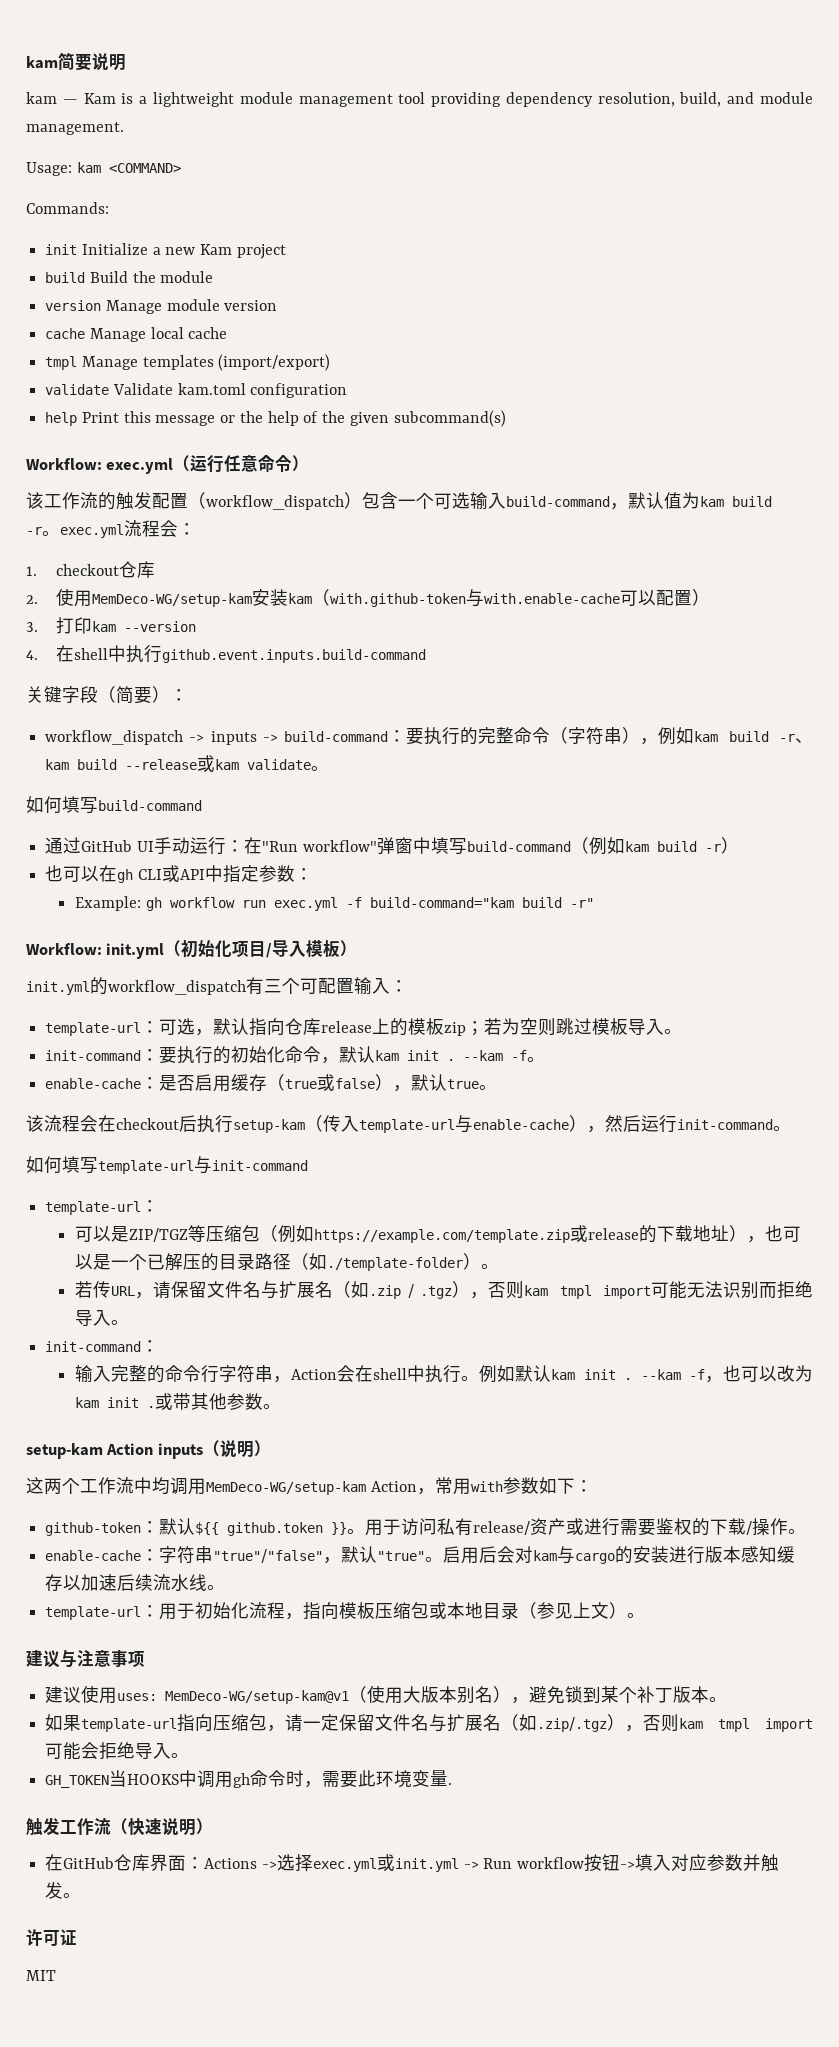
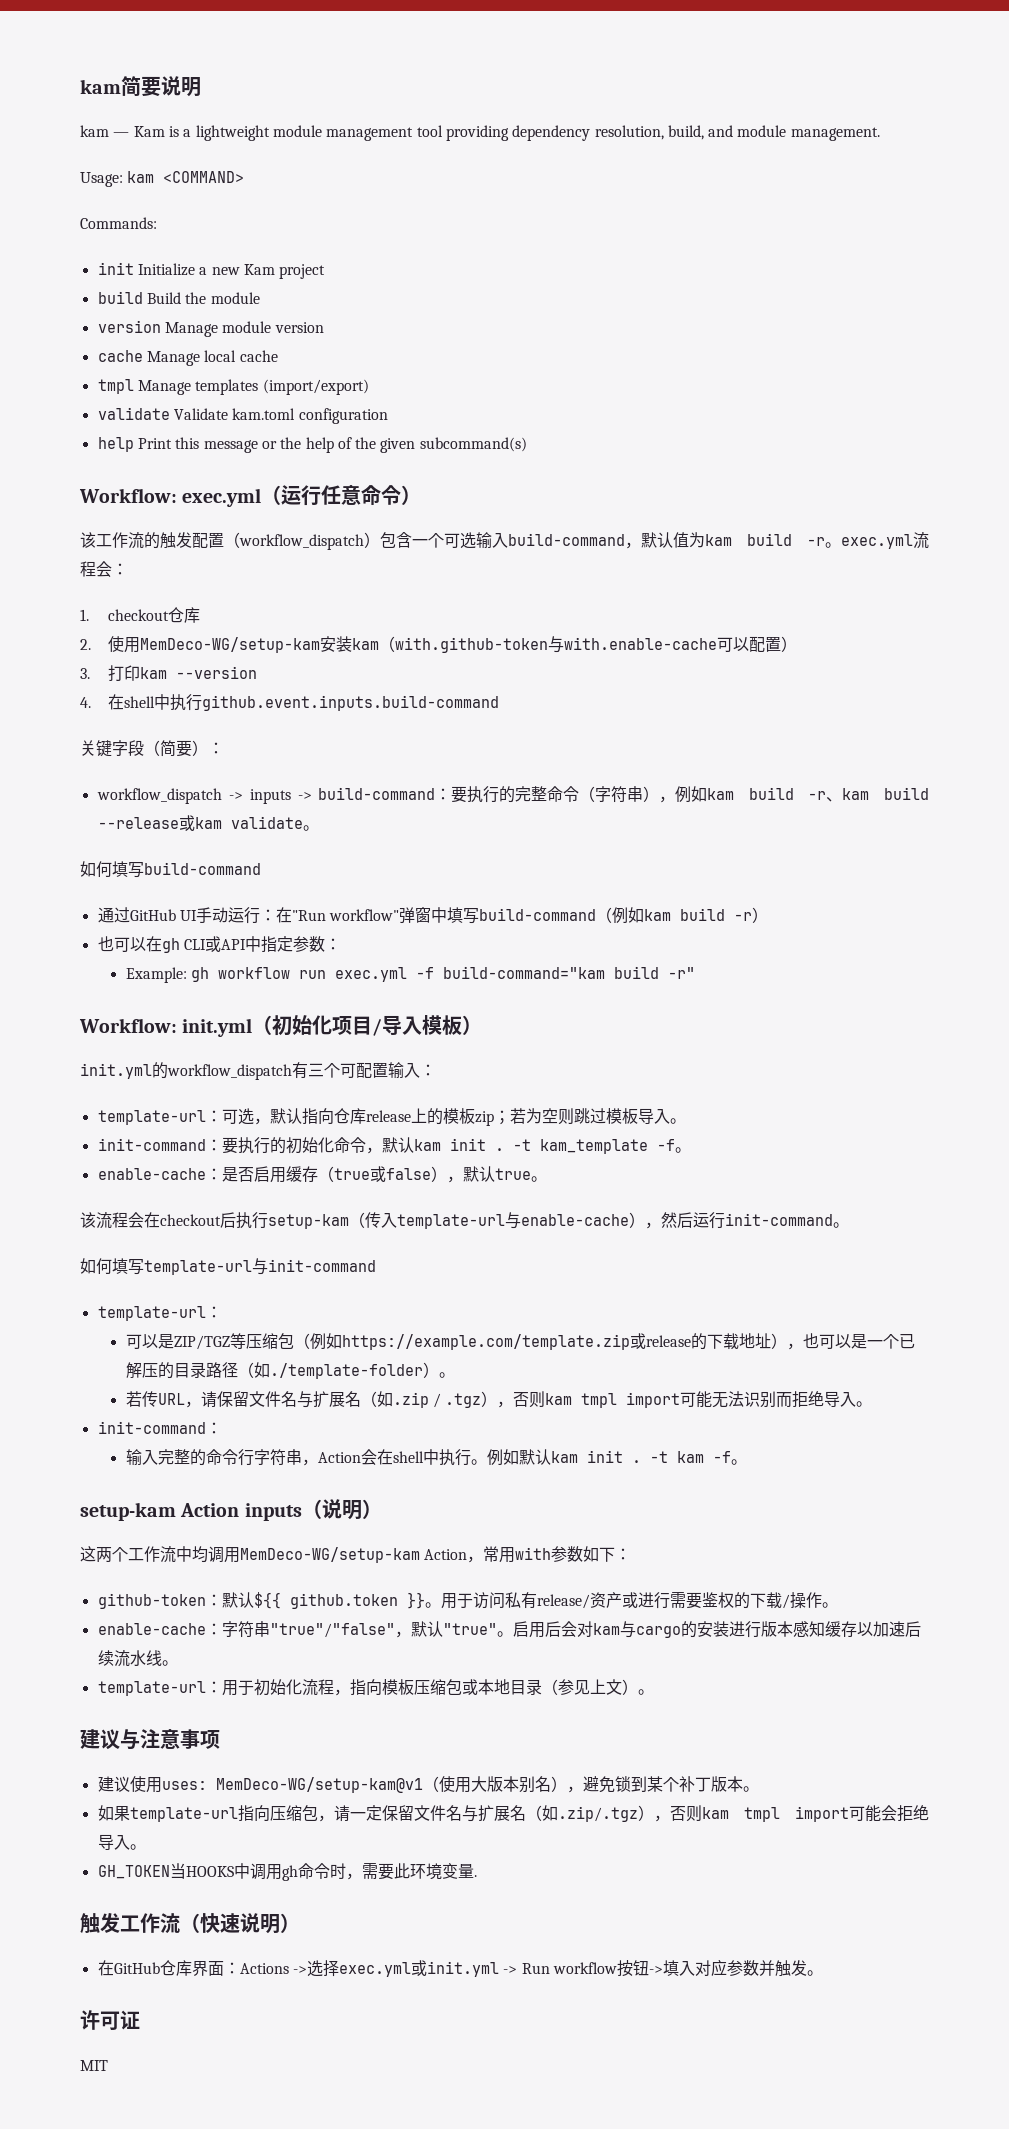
[463,1050,504,1061] --kam -> [512,1139,648,1154] -t kam_template
[640,1365,814,1383] [75,1393,264,1410] --kam -f，也可以改为kam init .或带其他参数 -> [649,1451,731,1463] -t kam -f

